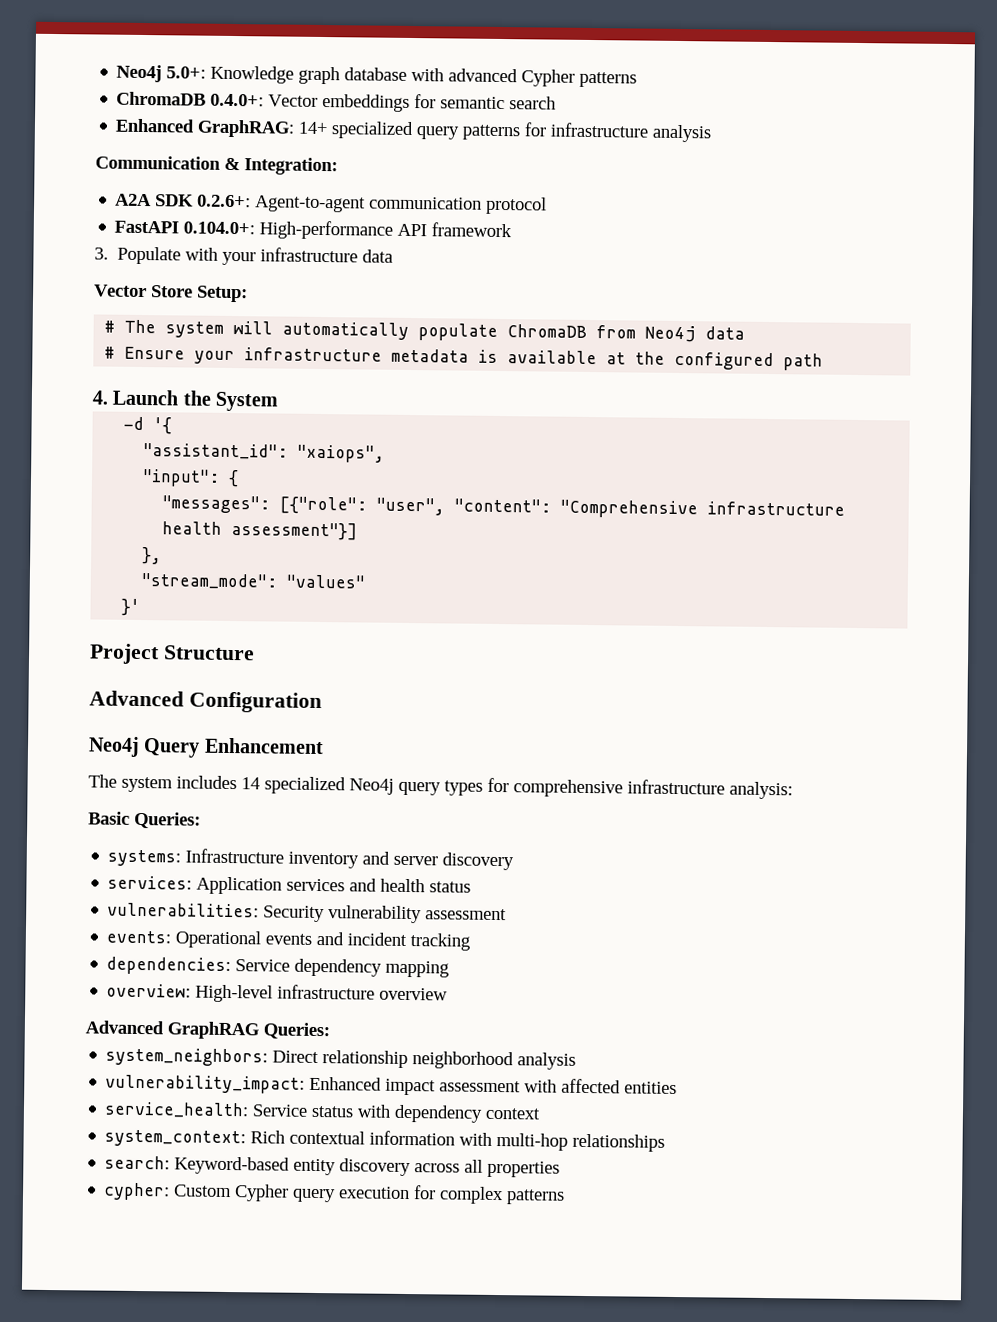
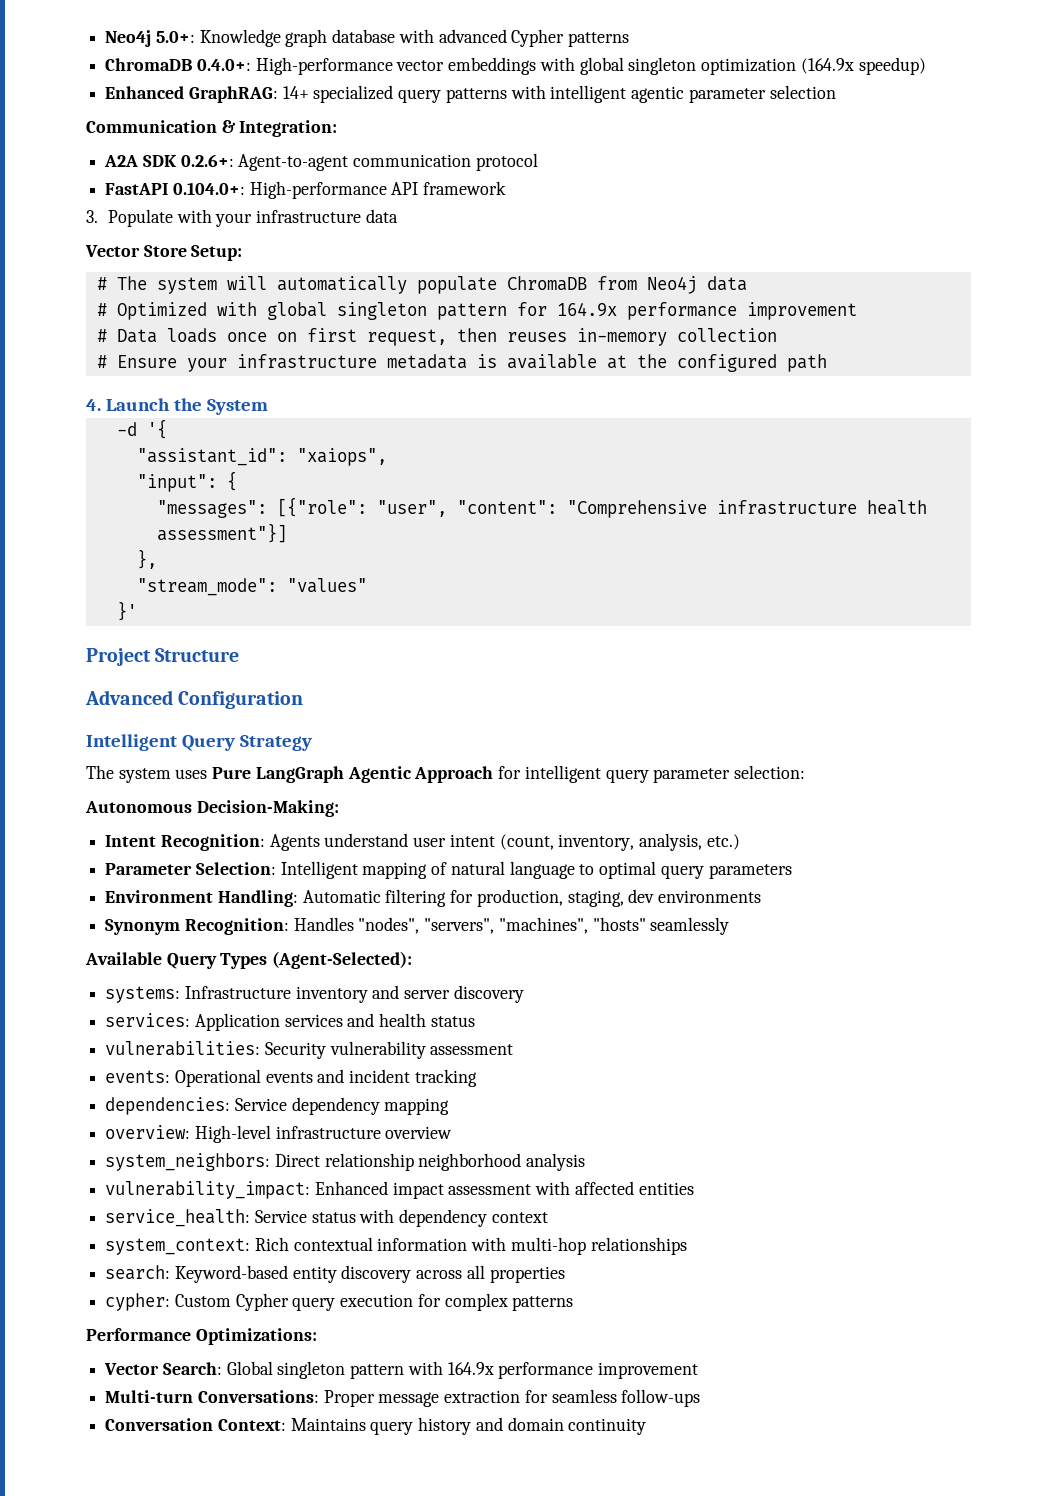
[268,93,557,112] Vector embeddings for semantic search -> [255,57,926,75] High-performance vector embeddings with global singleton optimization (164.9x speedup)
[524,122,712,143] for infrastructure analysis -> [510,85,836,103] with intelligent agentic parameter selection
(746, 333) none -> [96,302,857,320] [96,328,777,346] // # Optimized with global singleton pattern for 164.9x performance improvement // # Data loads once on first request, then reuses in-memory collection
[88,736,324,758] [88,774,793,800] [88,811,201,829] Neo4j Query Enhancement // The system includes 14 specialized Neo4j query types for comprehensive infrastructure analysis: // Basic Queries: -> [86,734,312,751] [86,765,805,783] [85,800,339,817] [105,833,740,851] [105,861,792,879] [105,889,762,907] [105,917,730,935] [85,951,413,969] Intelligent Query Strategy // The system uses Pure LangGraph Agentic Approach for intelligent query parameter selection: // Autonomous Decision-Making: // Intent Recognition: Agents understand user intent (count, inventory, analysis, etc.) // Parameter Selection: Intelligent mapping of natural language to optimal query parameters // Environment Handling: Automatic filtering for production, staging, dev environments // Synonym Recognition: Handles "nodes", "servers", "machines", "hosts" seamlessly // Available Query Types (Agent-Selected):
[85,1020,330,1040] // Advanced GraphRAG Queries: -> (453, 1132) none
(566, 1197) none -> [86,1328,317,1345] [104,1361,699,1379] [105,1389,701,1407] [105,1417,647,1435] // Performance Optimizations: // Vector Search: Global singleton pattern with 164.9x performance improvement // Multi-turn Conversations: Proper message extraction for seamless follow-ups // Conversation Context: Maintains query history and domain continuity

